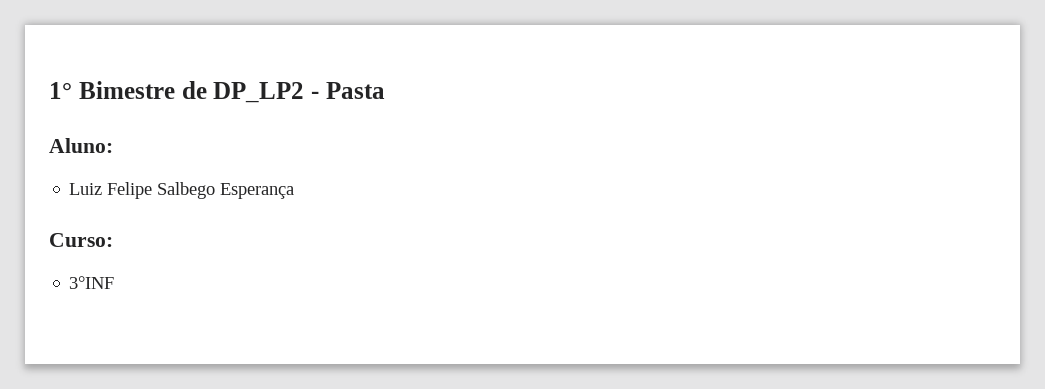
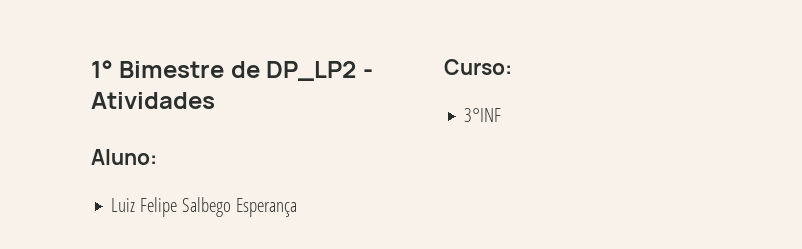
[325,82,385,99] Pasta -> [91,92,215,109] Atividades

